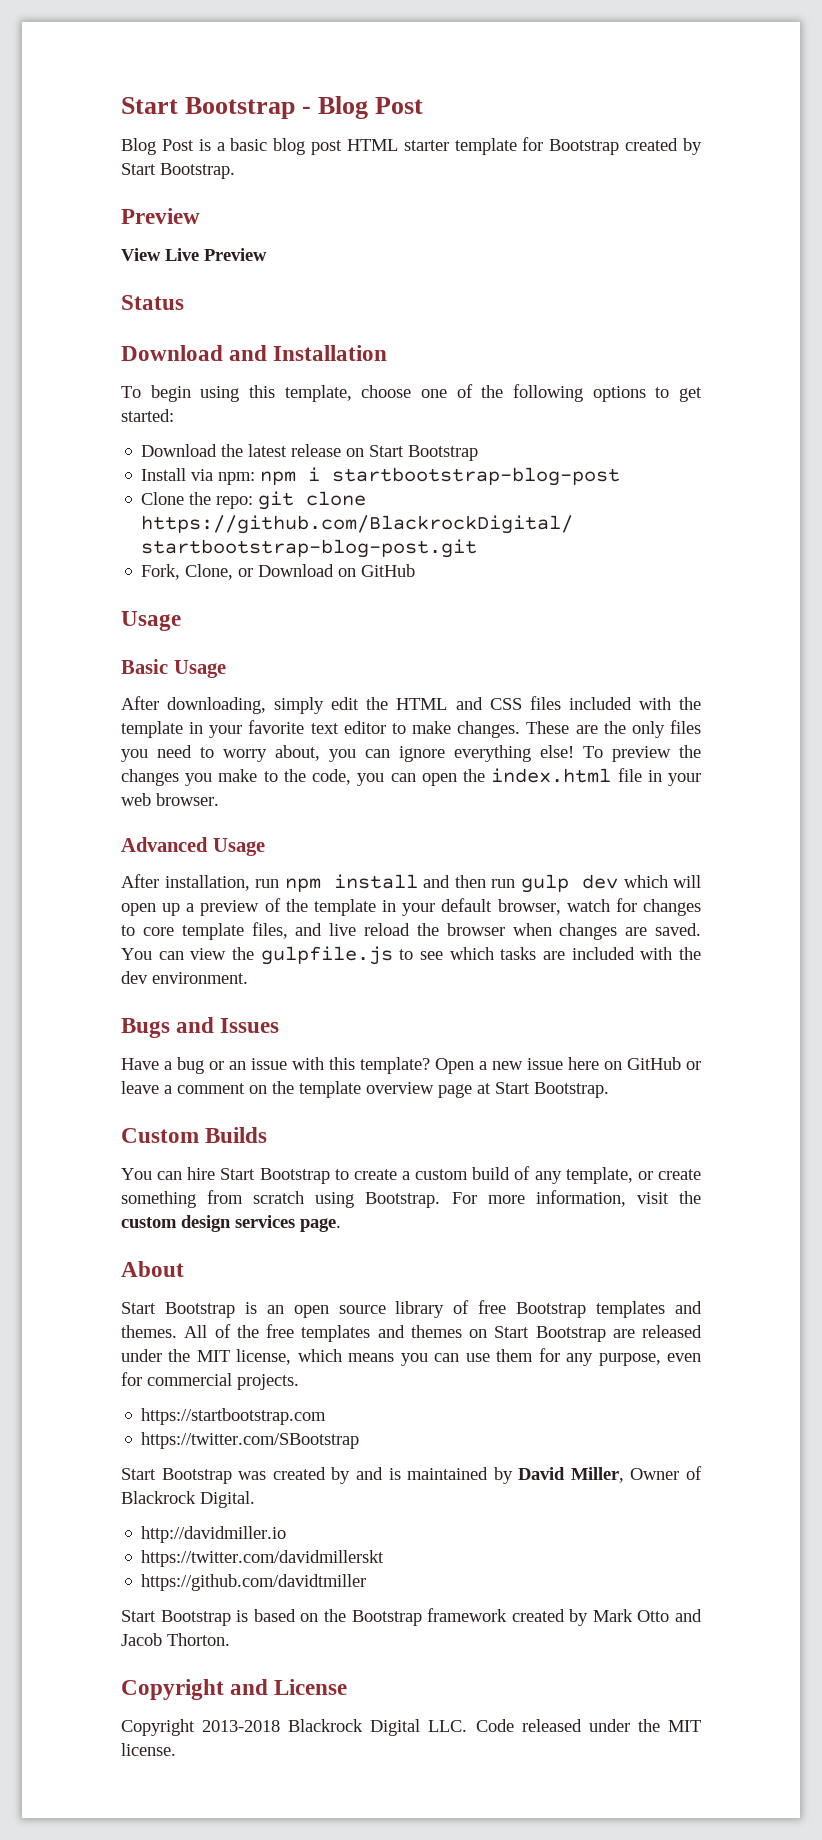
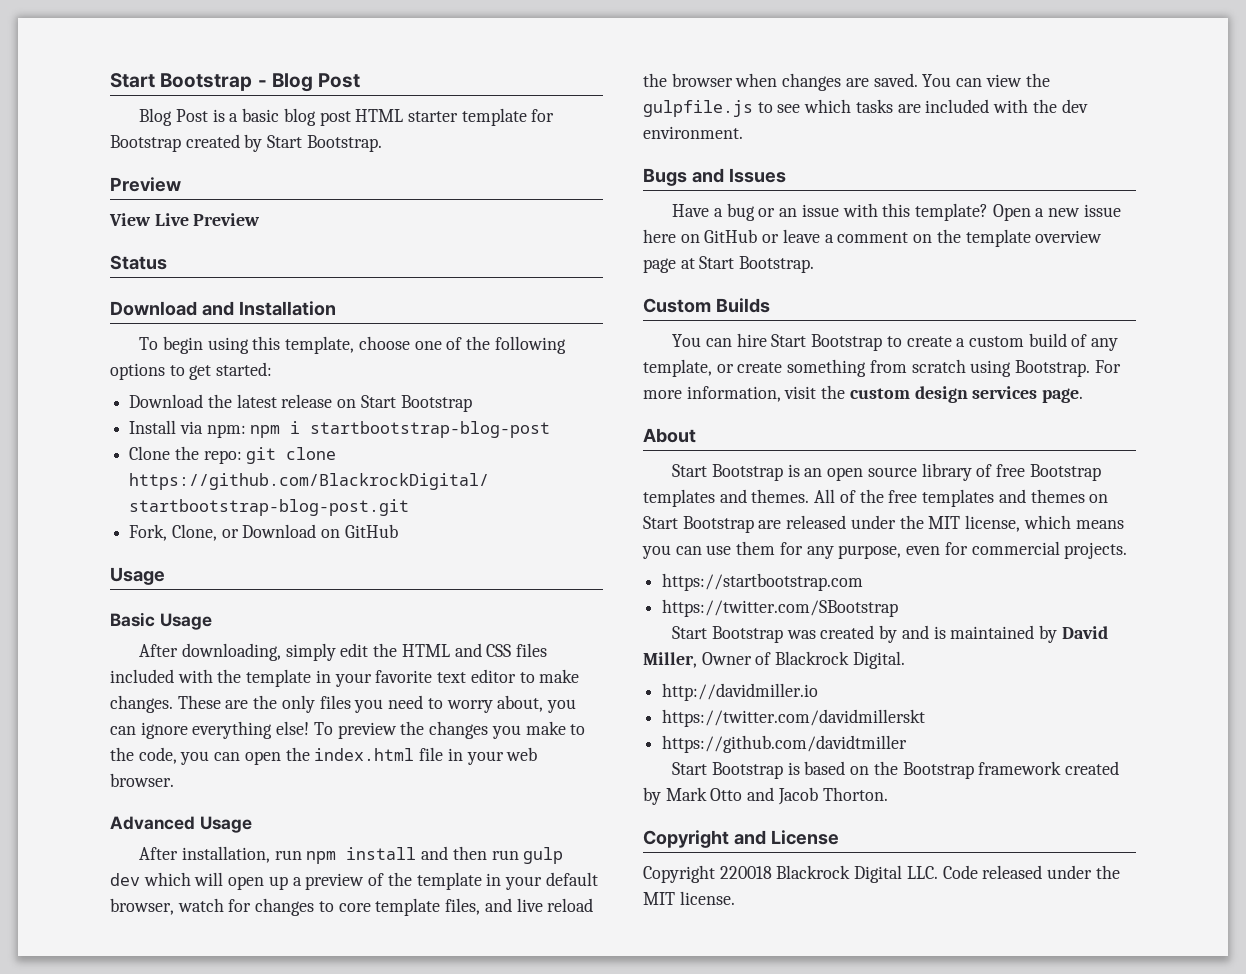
[202,1720,281,1732] 2013-2018 -> [719,866,772,879] 220018

